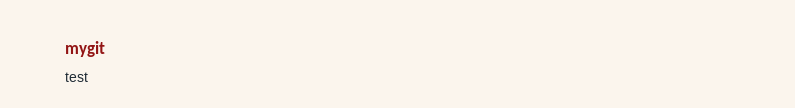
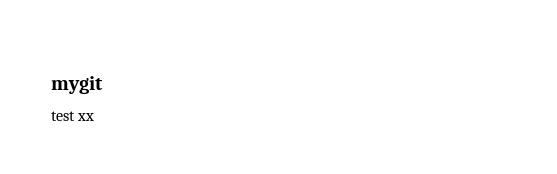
(88, 77) none -> [77,113,95,121] xx

